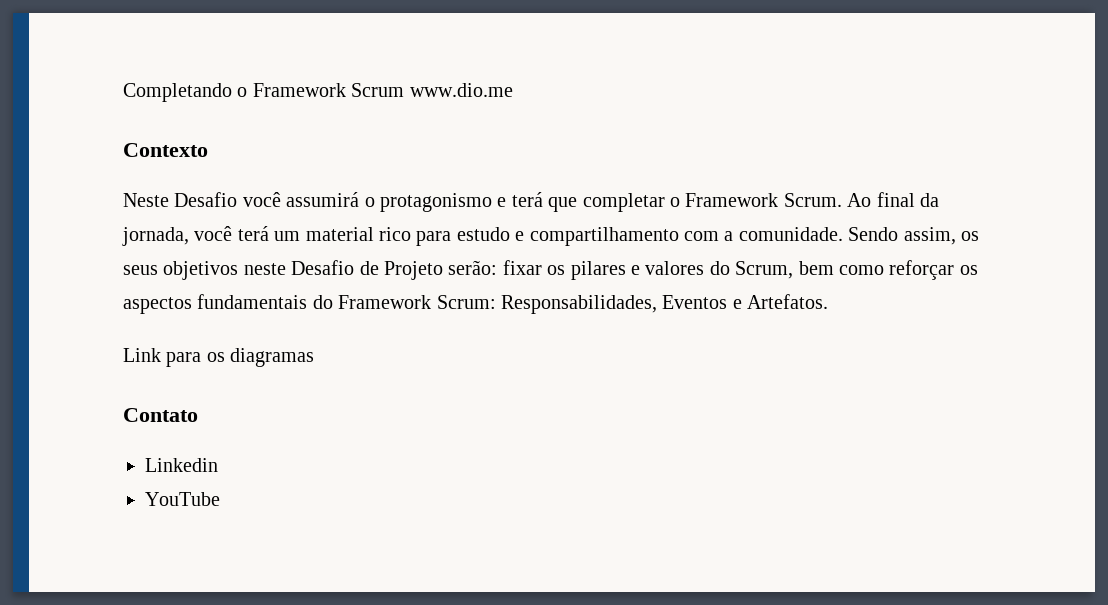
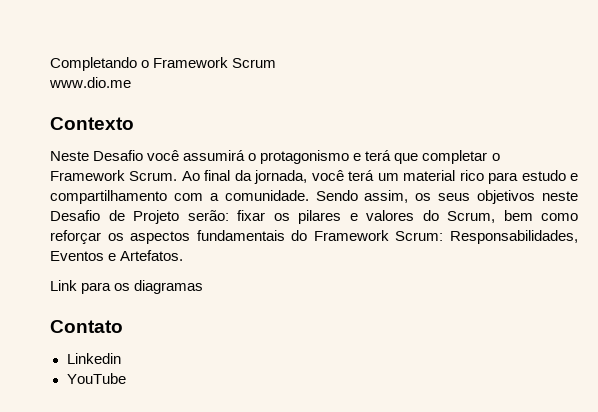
(405, 90) none -> (277, 63) //

